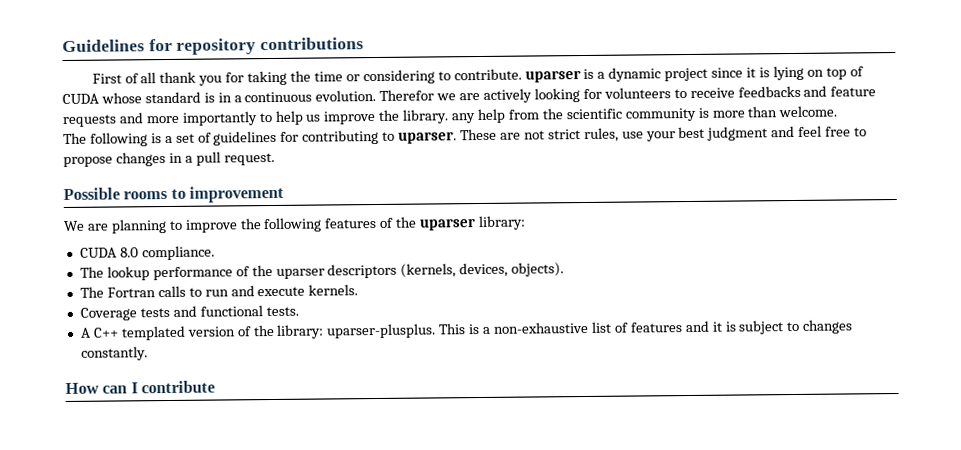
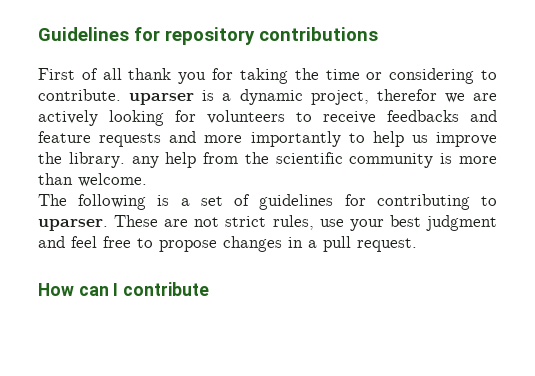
[664,65,864,82] [62,89,435,105] project since it is lying on top of CUDA whose standard is in a continuous evolution. Therefor -> [310,89,437,105] project, therefor
[63,185,285,203] [63,215,527,234] [79,245,215,261] [79,262,565,281] [79,284,359,298] [79,305,299,321] [79,319,854,341] [80,346,148,361] // Possible rooms to improvement // We are planning to improve the following features of the uparser library: // CUDA 8.0 compliance. // The lookup performance of the uparser descriptors (kernels, devices, objects). // The Fortran calls to run and execute kernels. // Coverage tests and functional tests. // A C++ templated version of the library: uparser-plusplus. This is a non-exhaustive list of features and it is subject to changes constantly. -> (417, 245) none

